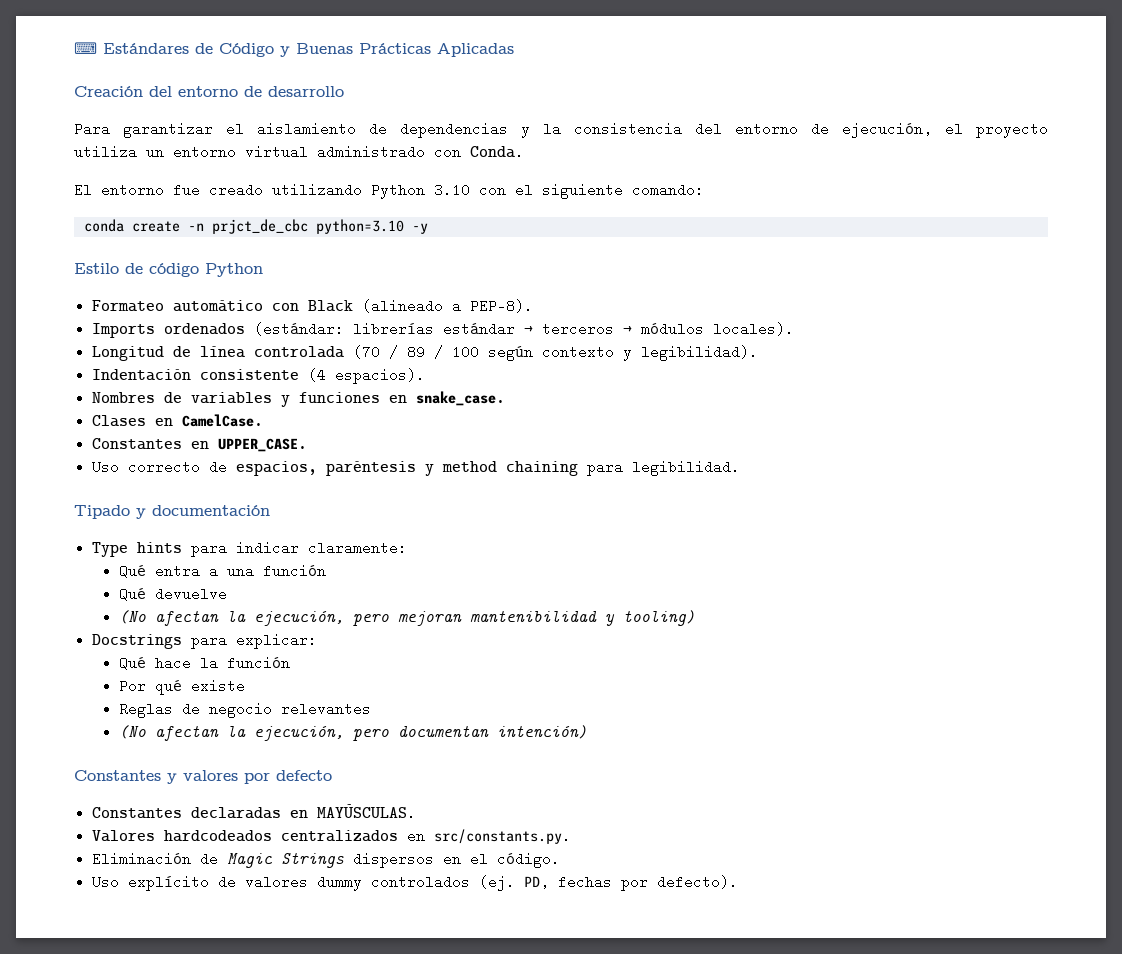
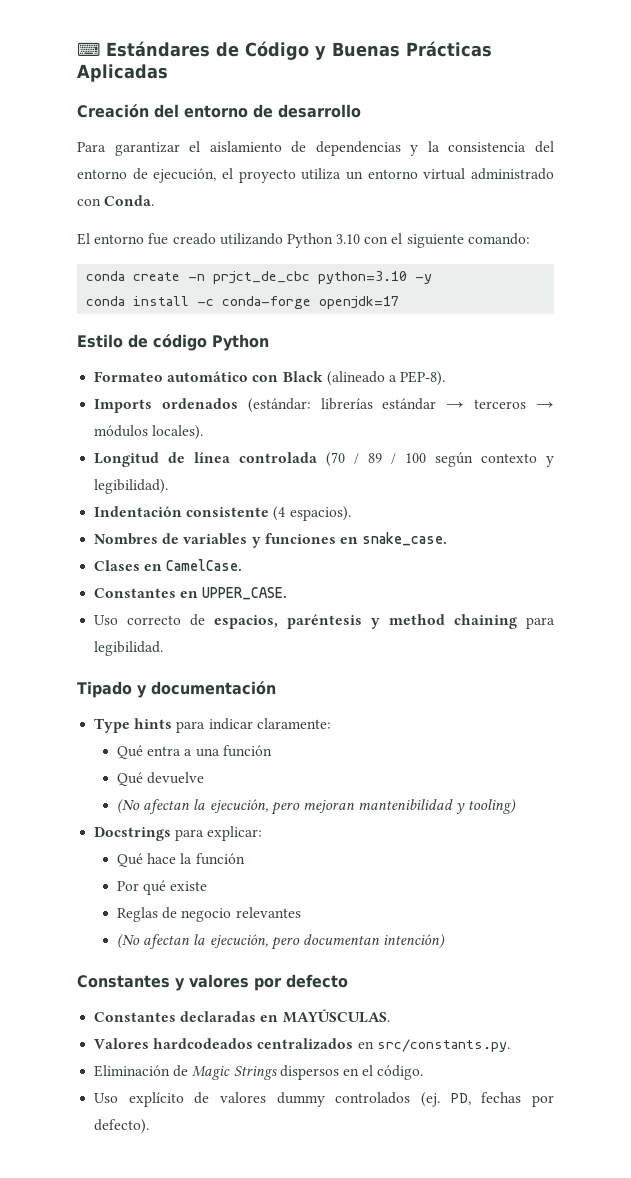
(428, 228) none -> [86,296,400,309] // conda install -c conda-forge openjdk=17

